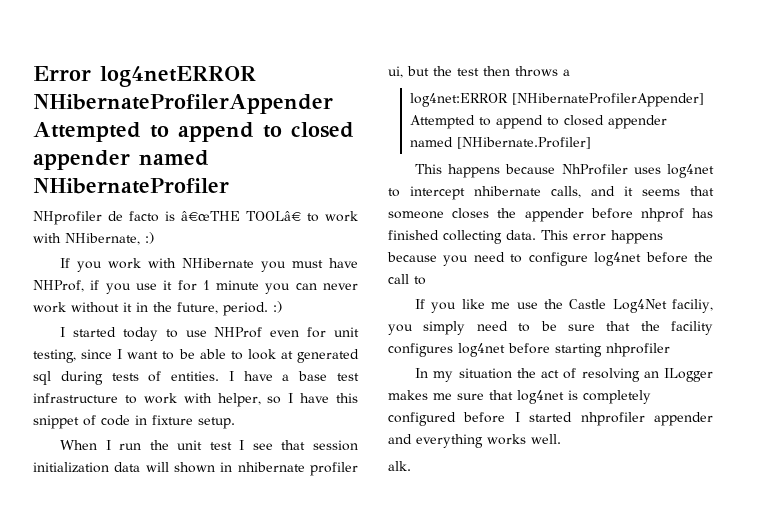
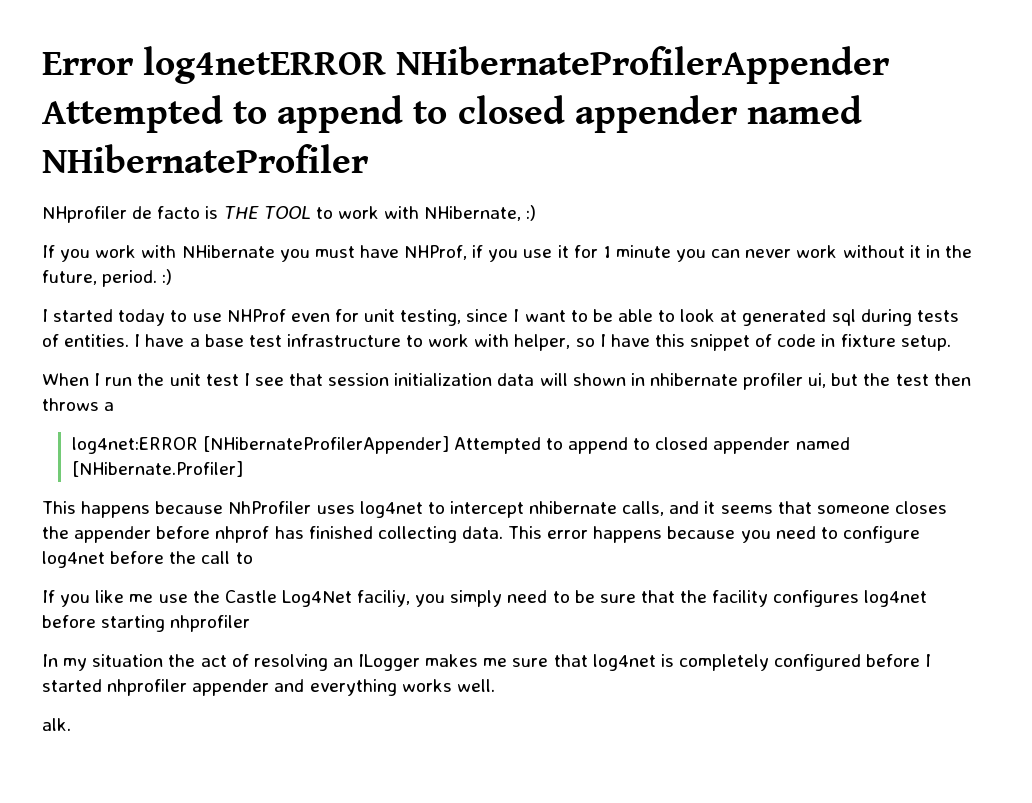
[181,211,301,222] â€œTHE TOOLâ€ -> [223,206,311,219] THE TOOL

